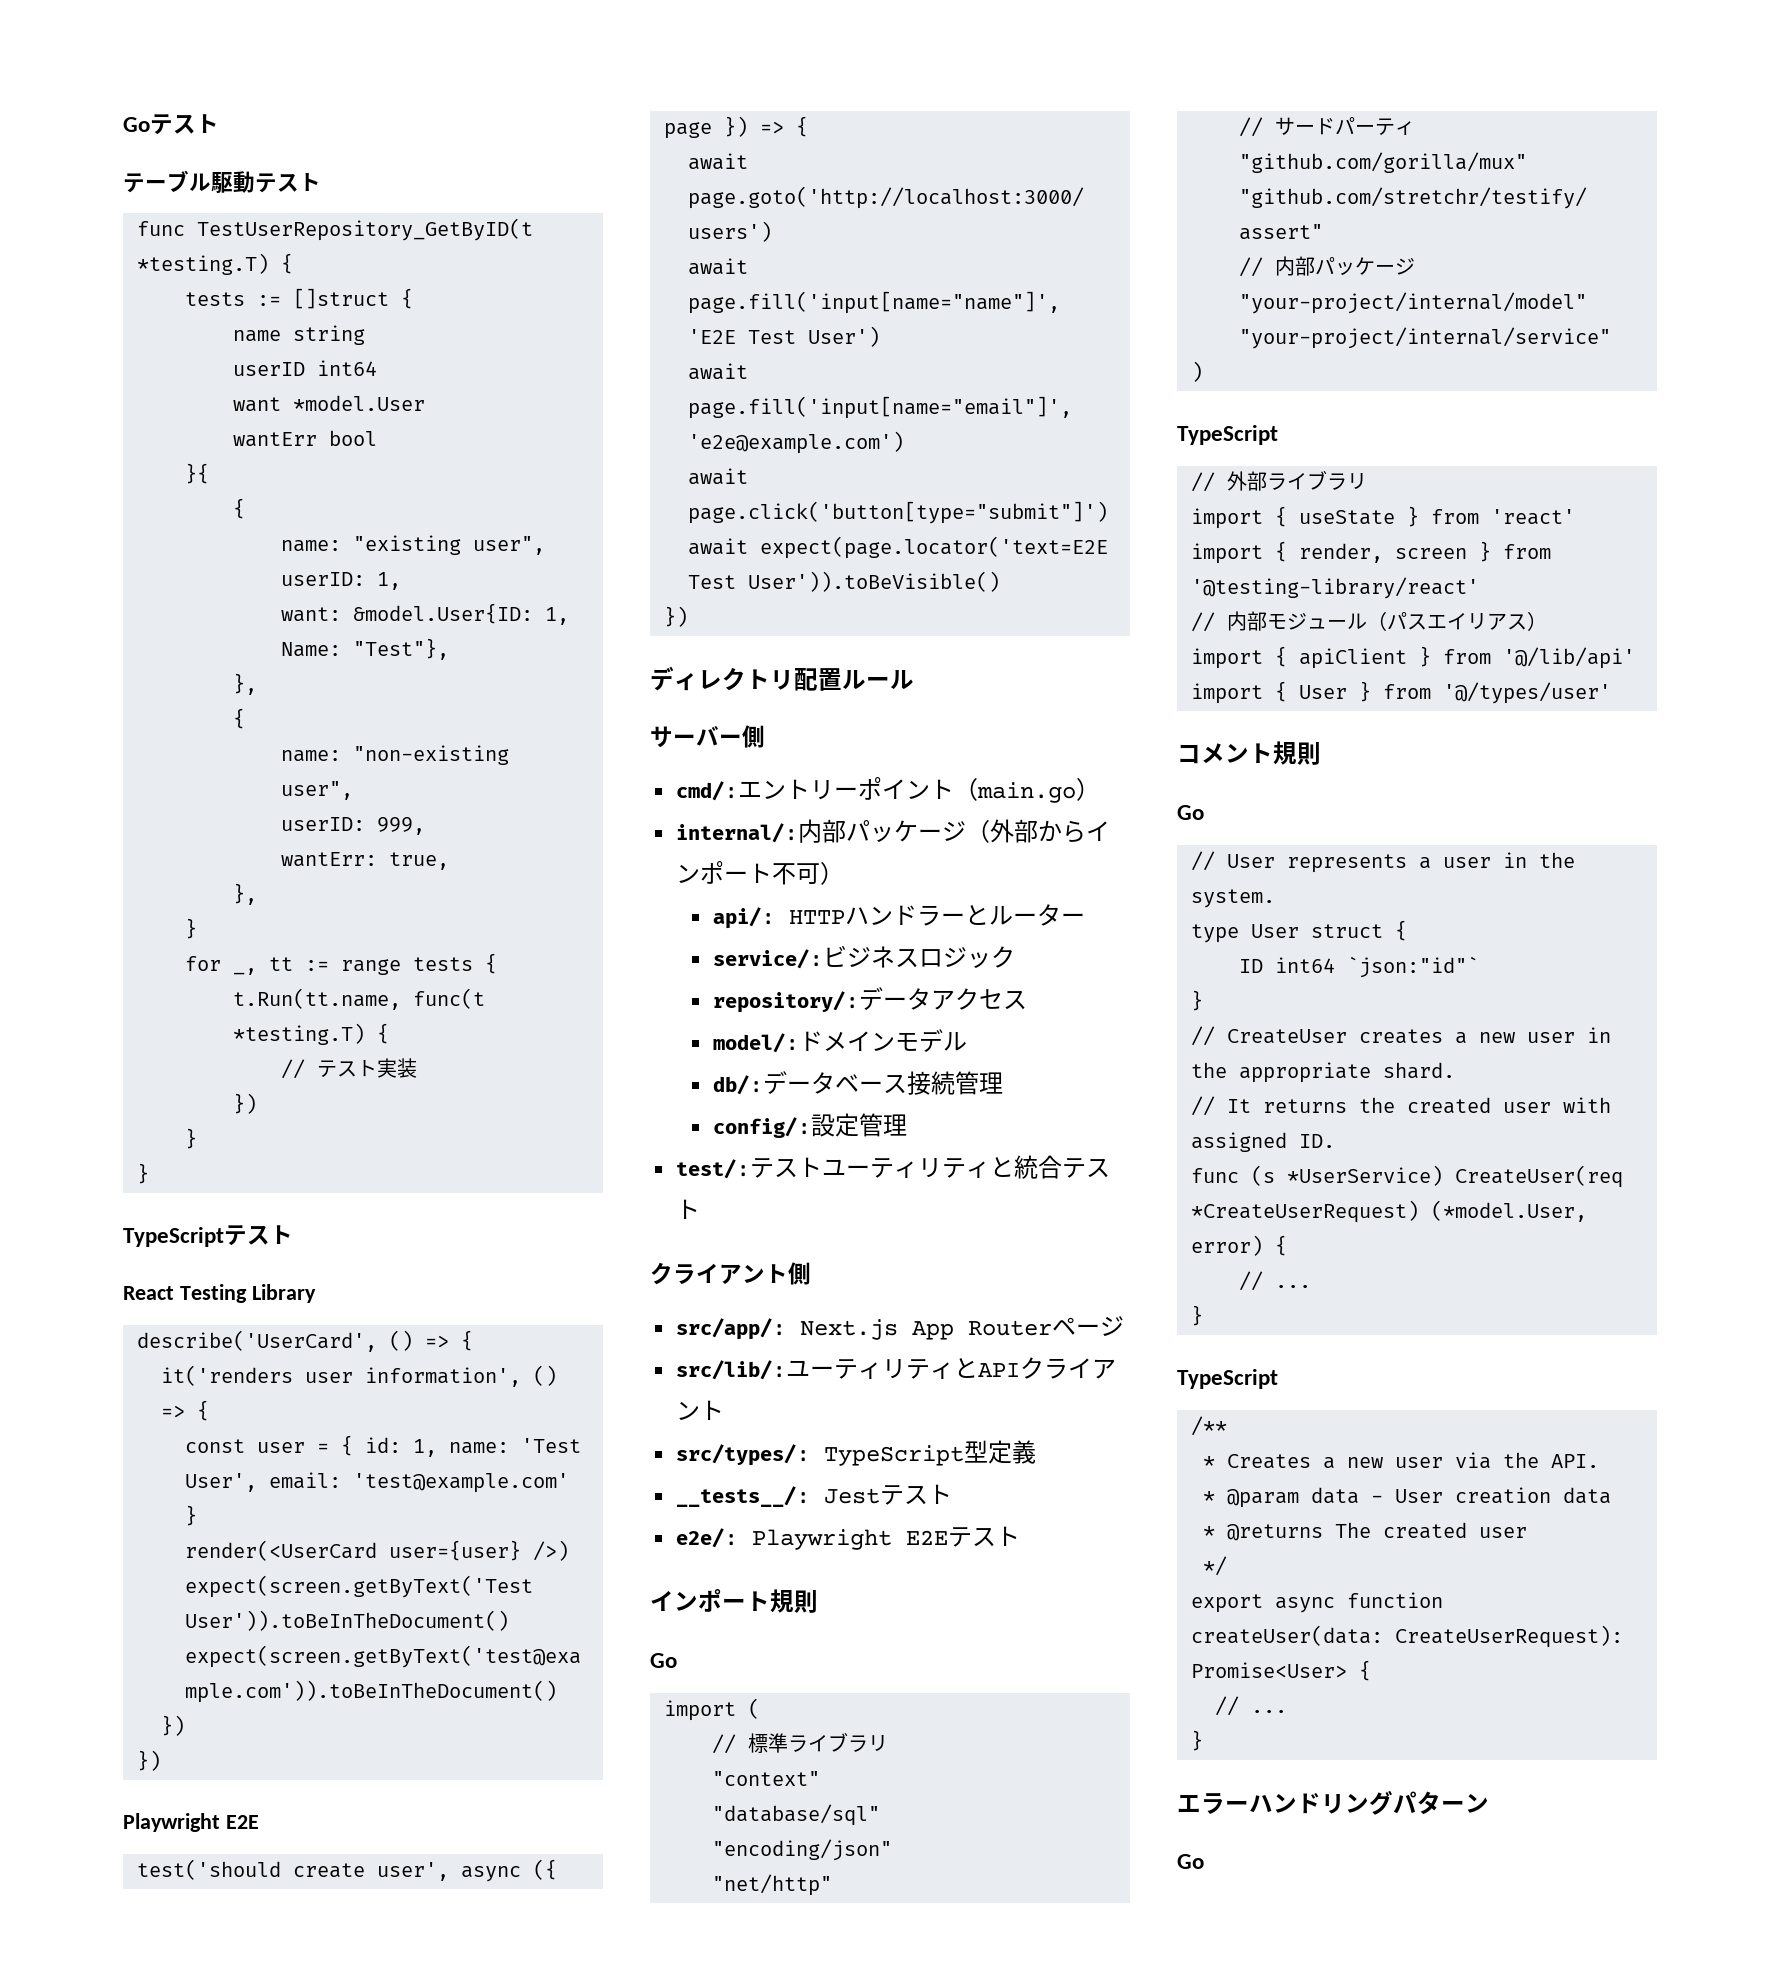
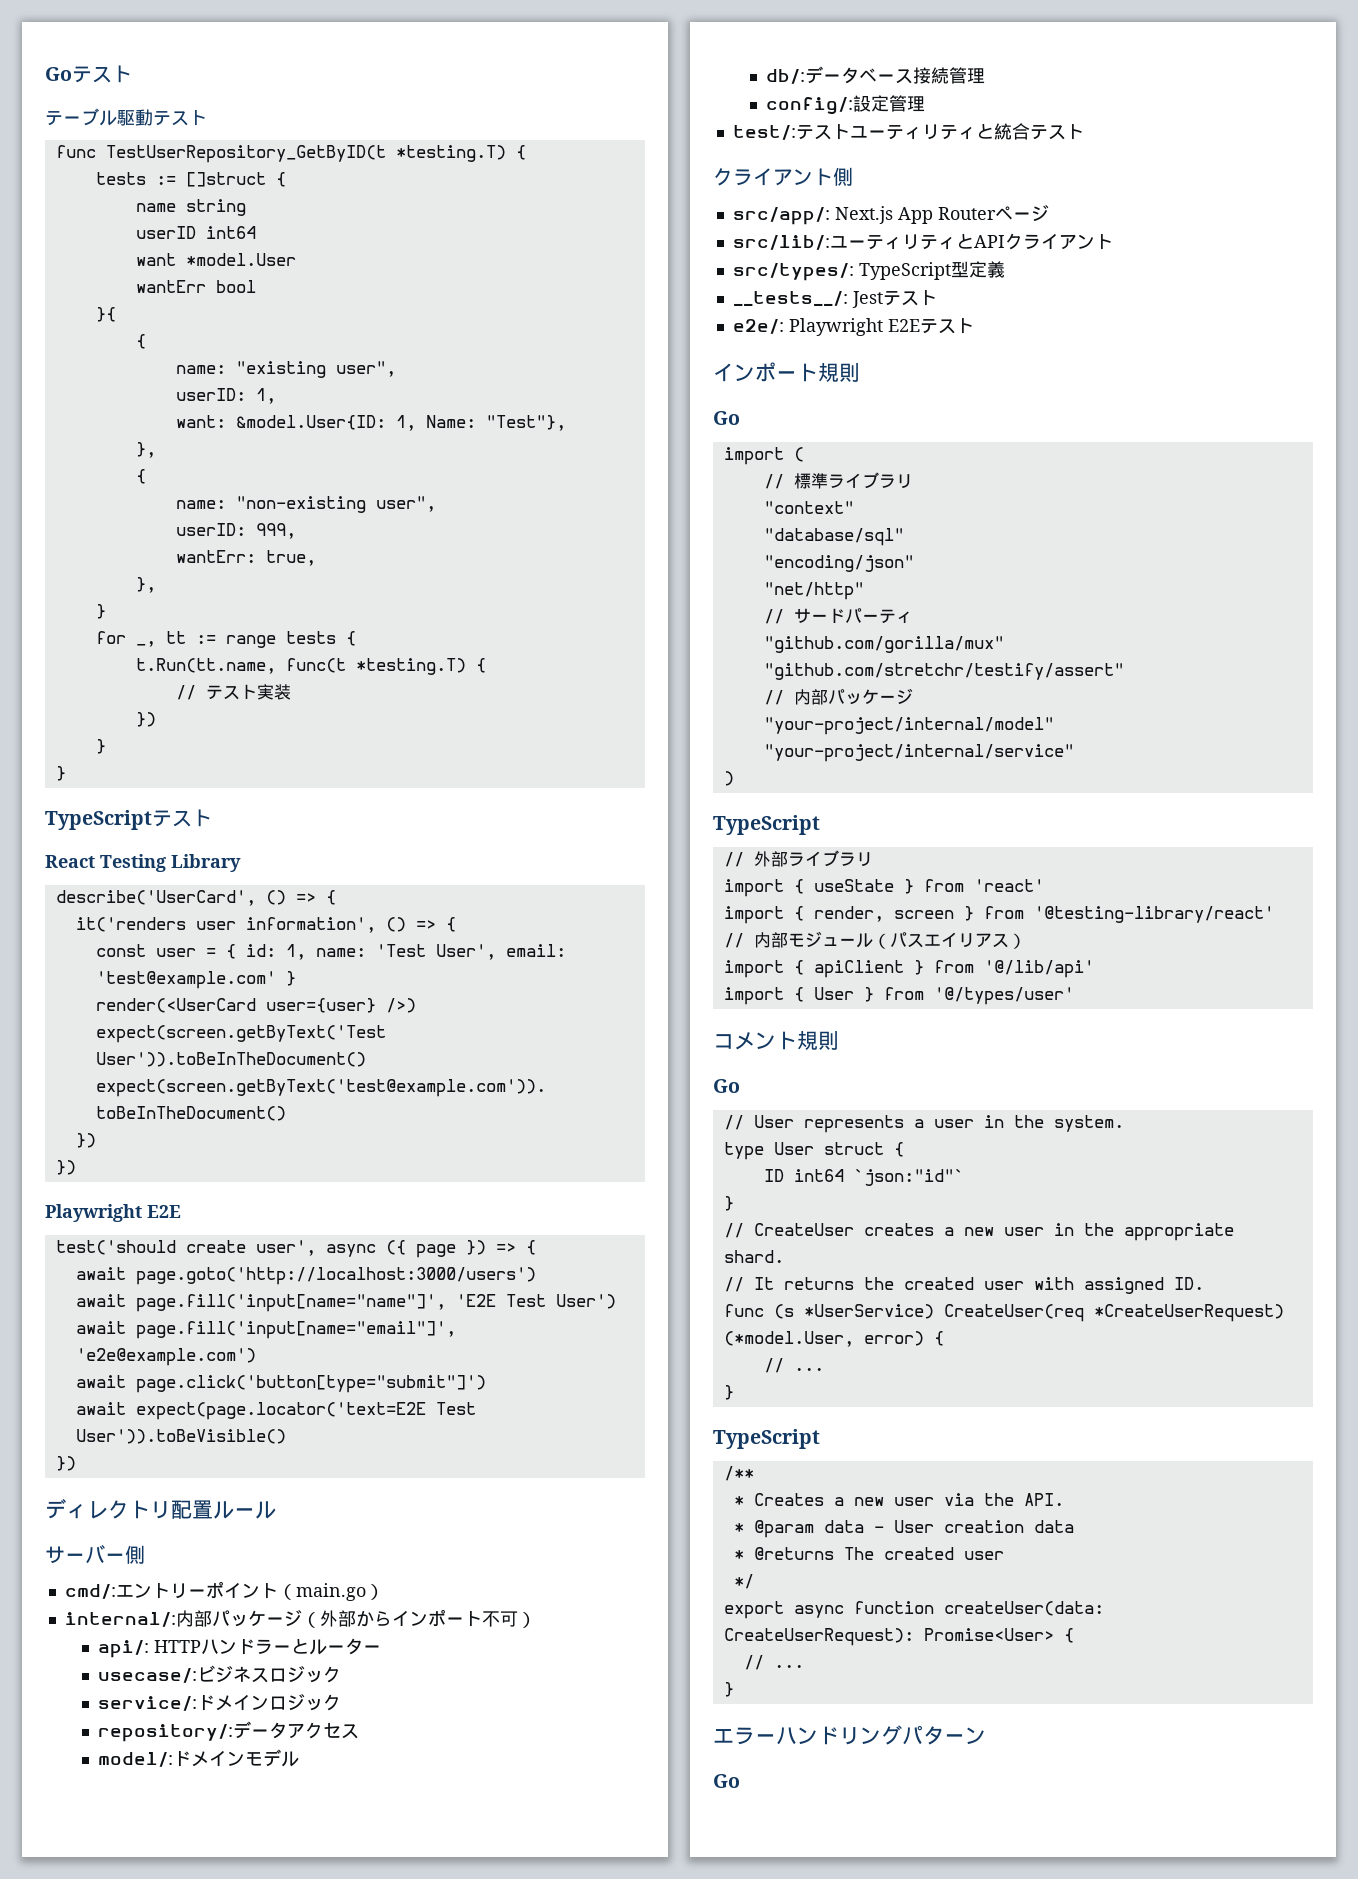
[713,949,824,969] service/: -> [98,1668,198,1683] usecase/:
(1016, 957) none -> [98,1694,342,1711] // service/:ドメインロジック

